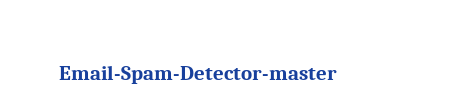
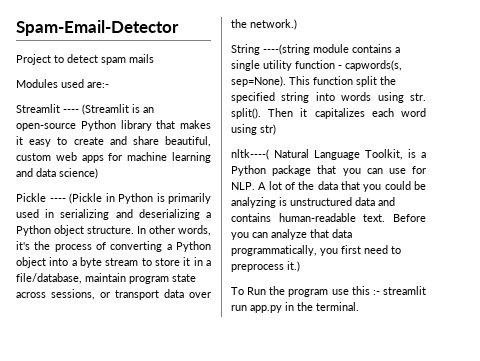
[59,65,337,84] Email-Spam-Detector-master -> [16,20,179,36] [16,54,154,65] [16,79,109,88] [16,104,154,115] [16,120,211,131] [16,136,211,147] [16,152,211,163] [16,168,98,179] [16,193,211,204] [16,209,211,220] [16,225,211,236] [16,241,211,252] [16,257,212,268] [16,273,196,284] [16,289,211,300] [231,19,297,30] [231,44,400,55] [231,60,402,71] [231,76,396,87] [231,92,426,103] [231,108,426,119] [231,124,276,135] [231,149,426,160] [231,165,426,176] [231,181,426,192] [231,197,395,208] [231,213,426,222] [231,229,352,240] [231,245,401,256] [231,261,300,272] [231,286,426,297] [231,302,359,313] Spam-Email-Detector // Project to detect spam mails // Modules used are:- // Streamlit ---- (Streamlit is an open-source Python library that makes it easy to create and share beautiful, custom web apps for machine learning and data science) // Pickle ---- (Pickle in Python is primarily used in serializing and deserializing a Python object structure. In other words, it's the process of converting a Python object into a byte stream to store it in a file/database, maintain program state across sessions, or transport data over the network.) // String ----(string module contains a single utility function - capwords(s, sep=None). This function split the specified string into words using str. split(). Then it capitalizes each word using str) // nltk----( Natural Language Toolkit, is a Python package that you can use for NLP. A lot of the data that you could be analyzing is unstructured data and contains human-readable text. Before you can analyze that data programmatically, you first need to preprocess it.) // To Run the program use this :- streamlit run app.py in the terminal.

